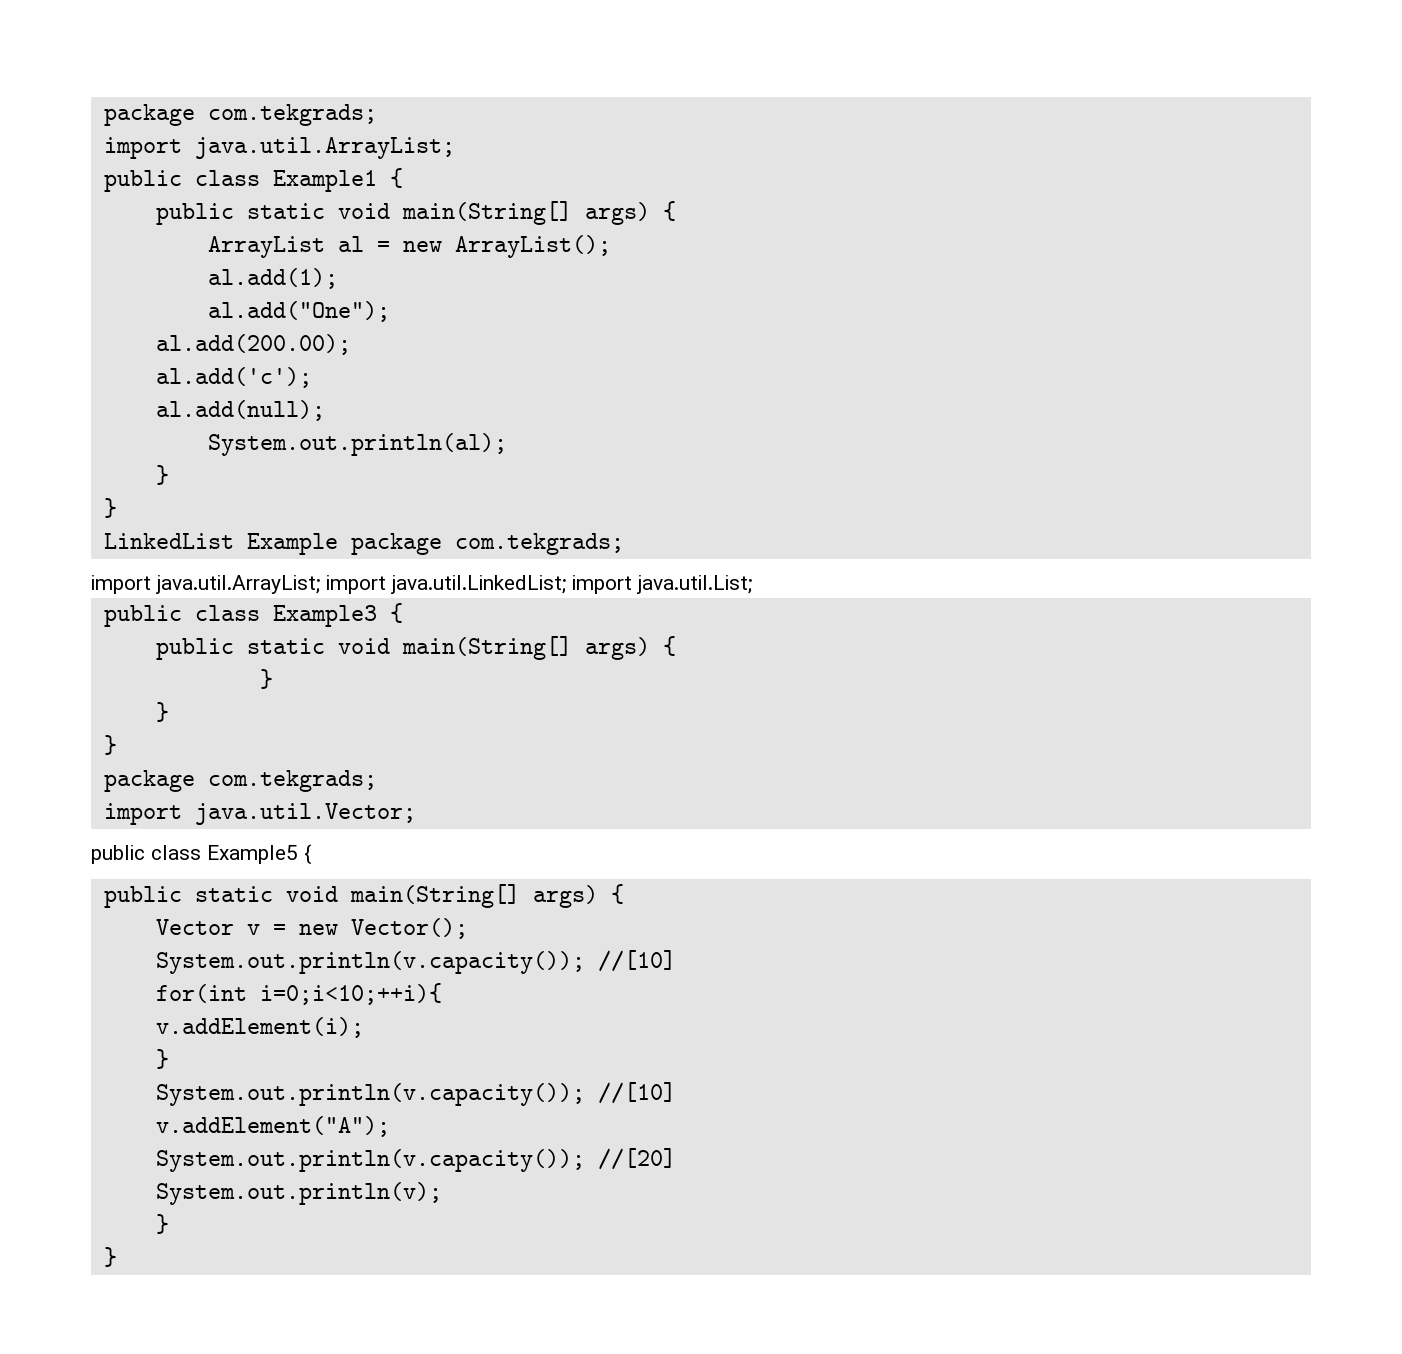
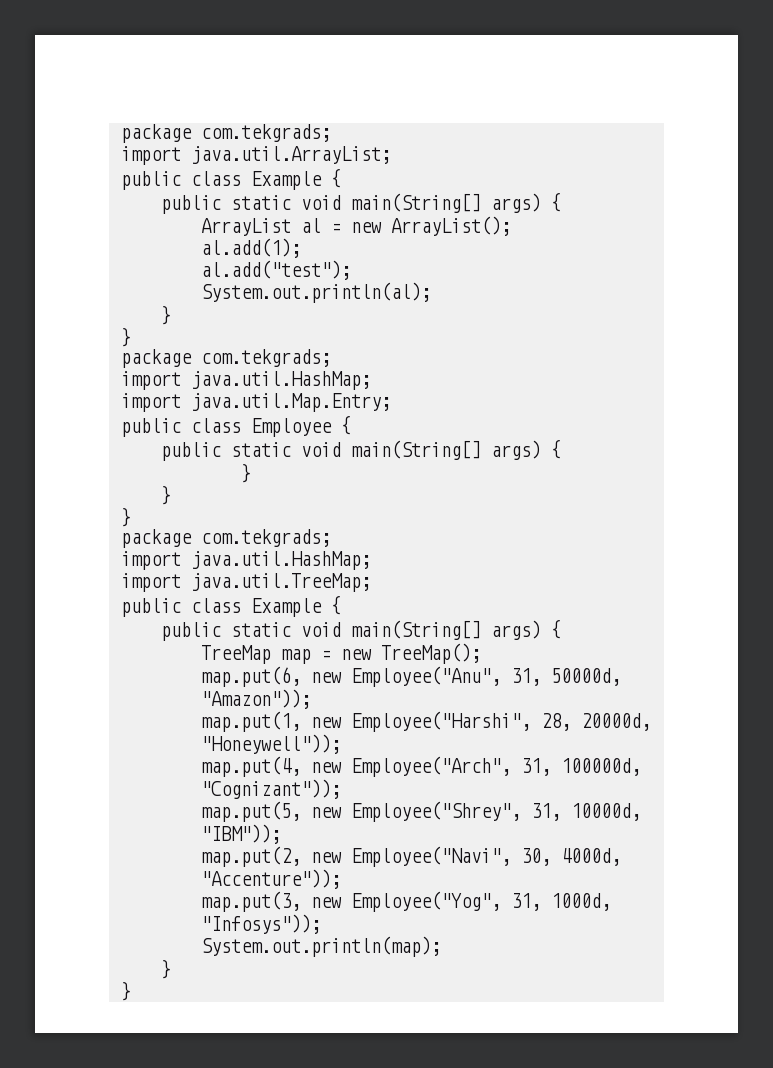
[272,170,377,192] Example1 -> [251,171,323,190] Example
[207,301,390,322] [155,334,351,355] [155,367,312,388] [155,400,325,421] al.add("One"); // al.add(200.00); // al.add('c'); // al.add(null); -> [201,260,352,280] al.add("test");
[103,533,624,555] [91,575,752,594] [103,605,377,627] LinkedList Example package com.tekgrads; // import java.util.ArrayList; import java.util.LinkedList; import java.util.List; // public class Example3 -> [121,349,332,368] [121,371,372,390] [121,393,392,412] [121,418,333,437] package com.tekgrads; // import java.util.HashMap; // import java.util.Map.Entry; // public class Employee
[194,803,416,825] [91,844,312,865] [103,884,624,908] [155,918,468,939] [155,950,676,974] [155,983,442,1005] [155,1017,364,1038] [155,1049,169,1069] [155,1082,676,1106] [155,1116,390,1137] [155,1148,676,1172] [155,1182,442,1205] java.util.Vector; // public class Example5 { // public static void main(String[] args) { // Vector v = new Vector(); // System.out.println(v.capacity()); //[10] // for(int i=0;i<10;++i){ // v.addElement(i); // } // System.out.println(v.capacity()); //[10] // v.addElement("A"); // System.out.println(v.capacity()); //[20] // System.out.println(v); -> [191,551,372,570] [121,573,372,592] [121,595,342,617] [161,619,562,641] [201,643,482,664] [201,666,622,687] [201,689,312,709] [201,711,652,732] [201,734,342,754] [201,756,642,777] [201,779,342,799] [201,801,642,822] [201,824,282,844] [201,846,622,867] [201,869,342,889] [201,891,612,912] [201,914,322,934] [201,936,442,957] java.util.HashMap; // import java.util.TreeMap; // public class Example { // public static void main(String[] args) { // TreeMap map = new TreeMap(); // map.put(6, new Employee("Anu", 31, 50000d, "Amazon")); // map.put(1, new Employee("Harshi", 28, 20000d, "Honeywell")); // map.put(4, new Employee("Arch", 31, 100000d, "Cognizant")); // map.put(5, new Employee("Shrey", 31, 10000d, "IBM")); // map.put(2, new Employee("Navi", 30, 4000d, "Accenture")); // map.put(3, new Employee("Yog", 31, 1000d, "Infosys")); // System.out.println(map);

